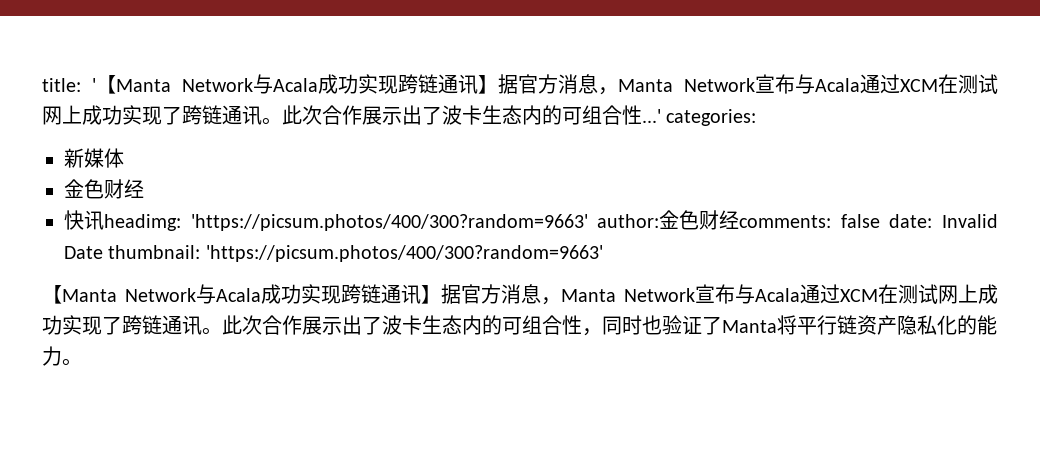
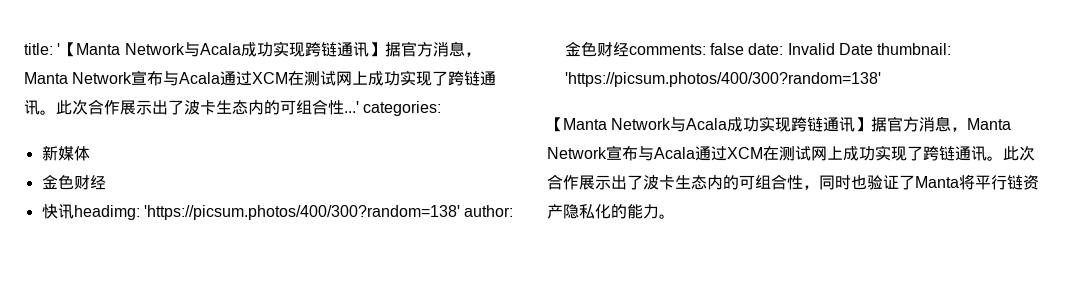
[190,214,588,231] 'https://picsum.photos/400/300?random=9663' -> [143,205,460,220] 'https://picsum.photos/400/300?random=138'
[205,245,603,262] 'https://picsum.photos/400/300?random=9663' -> [564,72,881,87] 'https://picsum.photos/400/300?random=138'

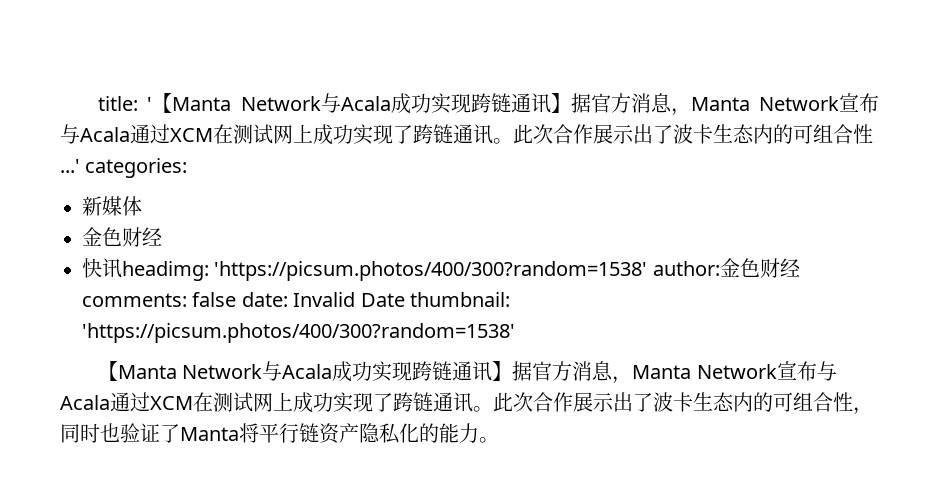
[143,205,460,220] 'https://picsum.photos/400/300?random=138' -> [214,261,648,281] 'https://picsum.photos/400/300?random=1538'
[564,72,881,87] 'https://picsum.photos/400/300?random=138' -> [82,323,515,343] 'https://picsum.photos/400/300?random=1538'

